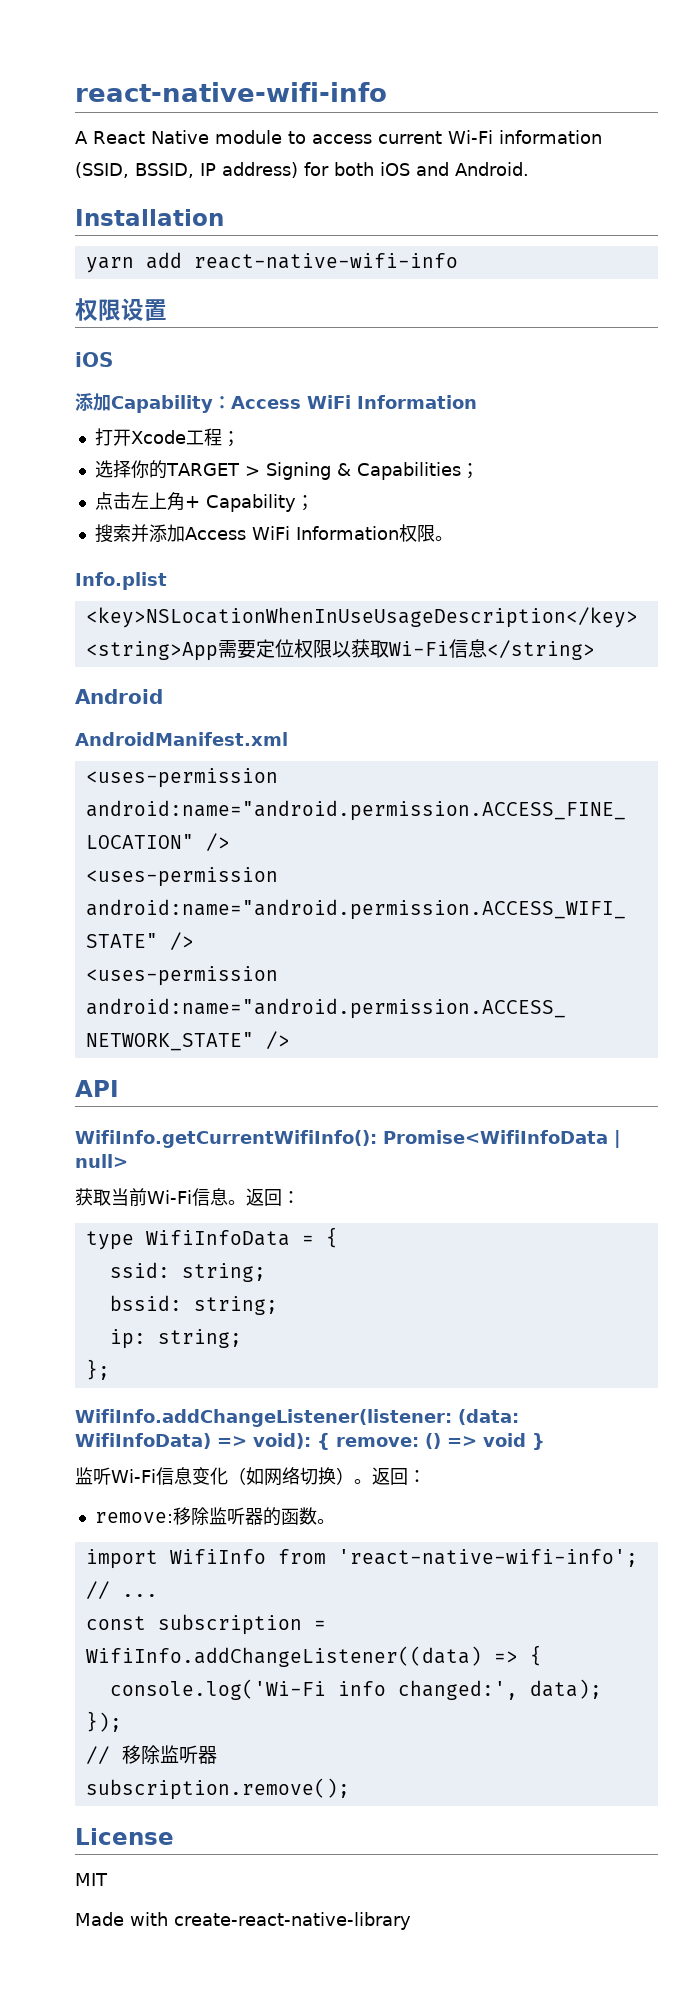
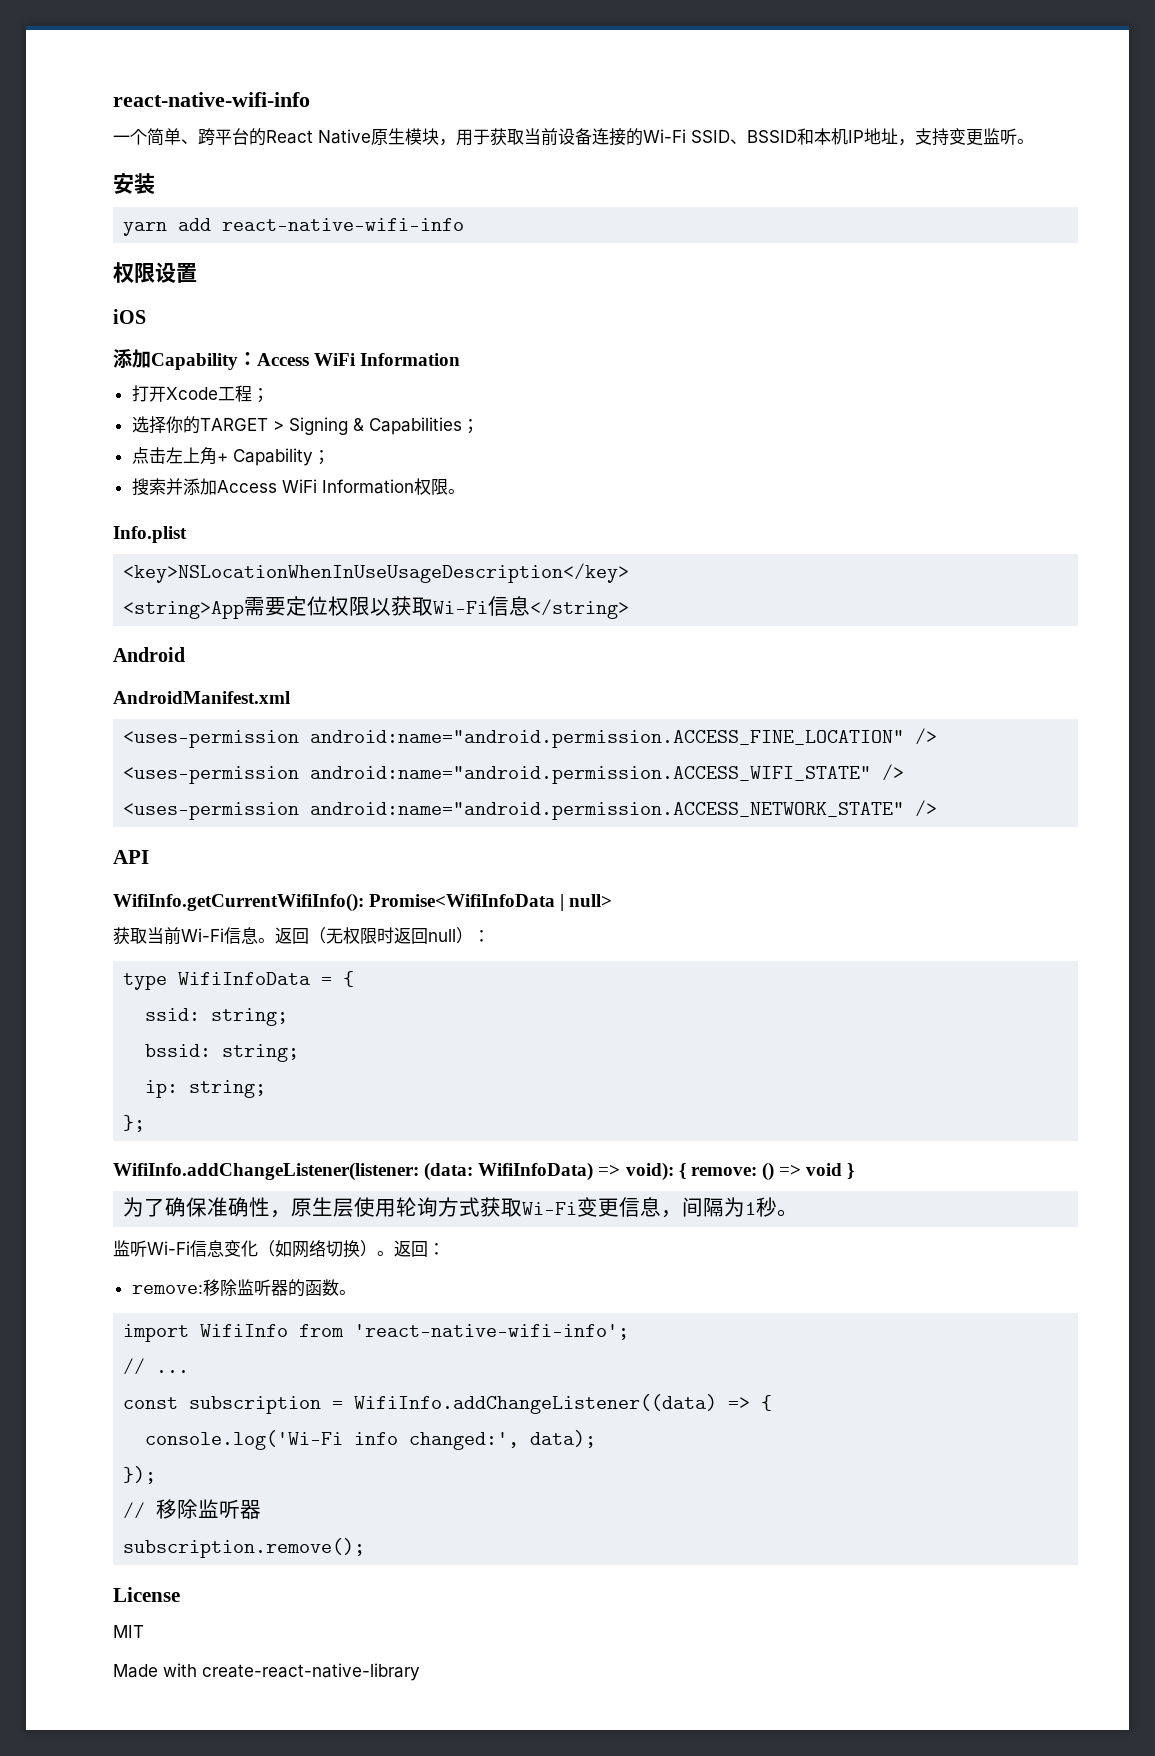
[75,82,387,102] [75,130,602,144] [75,162,529,178] [75,209,224,226] react-native-wifi-info // A React Native module to access current Wi-Fi information (SSID, BSSID, IP address) for both iOS and Android. // Installation -> [113,92,310,107] [113,128,1034,146] [113,173,155,194] react-native-wifi-info // 一个简单、跨平台的React Native原生模块，用于获取当前设备连接的Wi-Fi SSID、BSSID和本机IP地址，支持变更监听。 // 安装
(282, 1197) none -> [309,927,473,944] （无权限时返回null）
(545, 1441) none -> [123,1197,799,1218] // 为了确保准确性，原生层使用轮询方式获取Wi-Fi变更信息，间隔为1秒。

